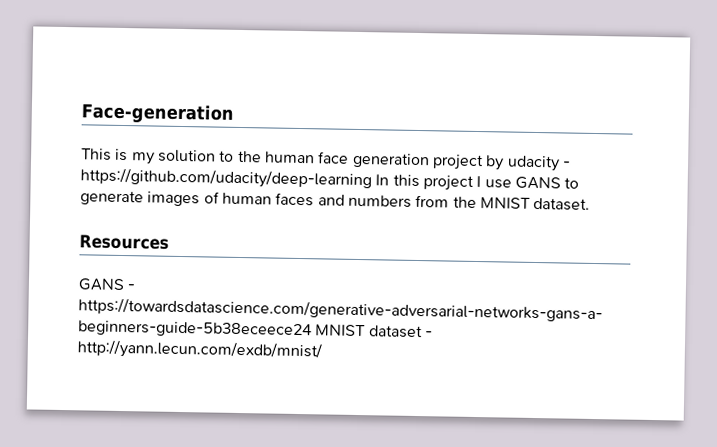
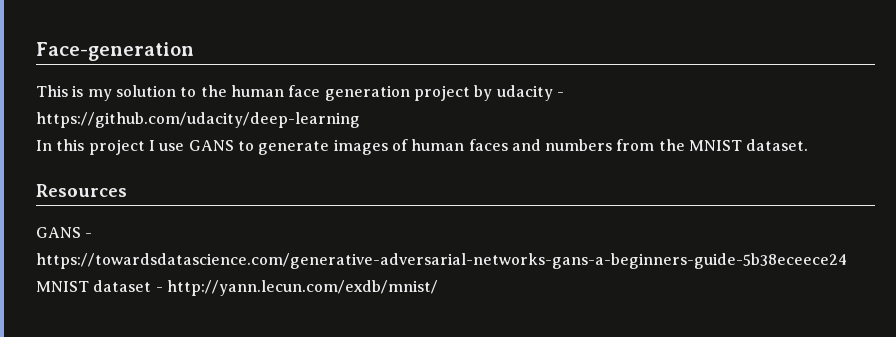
(372, 178) none -> (360, 120) //

